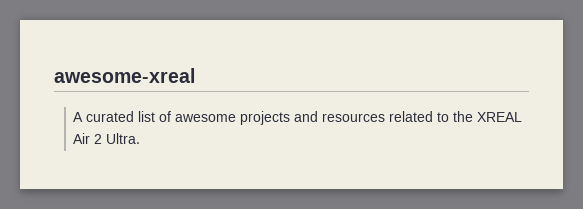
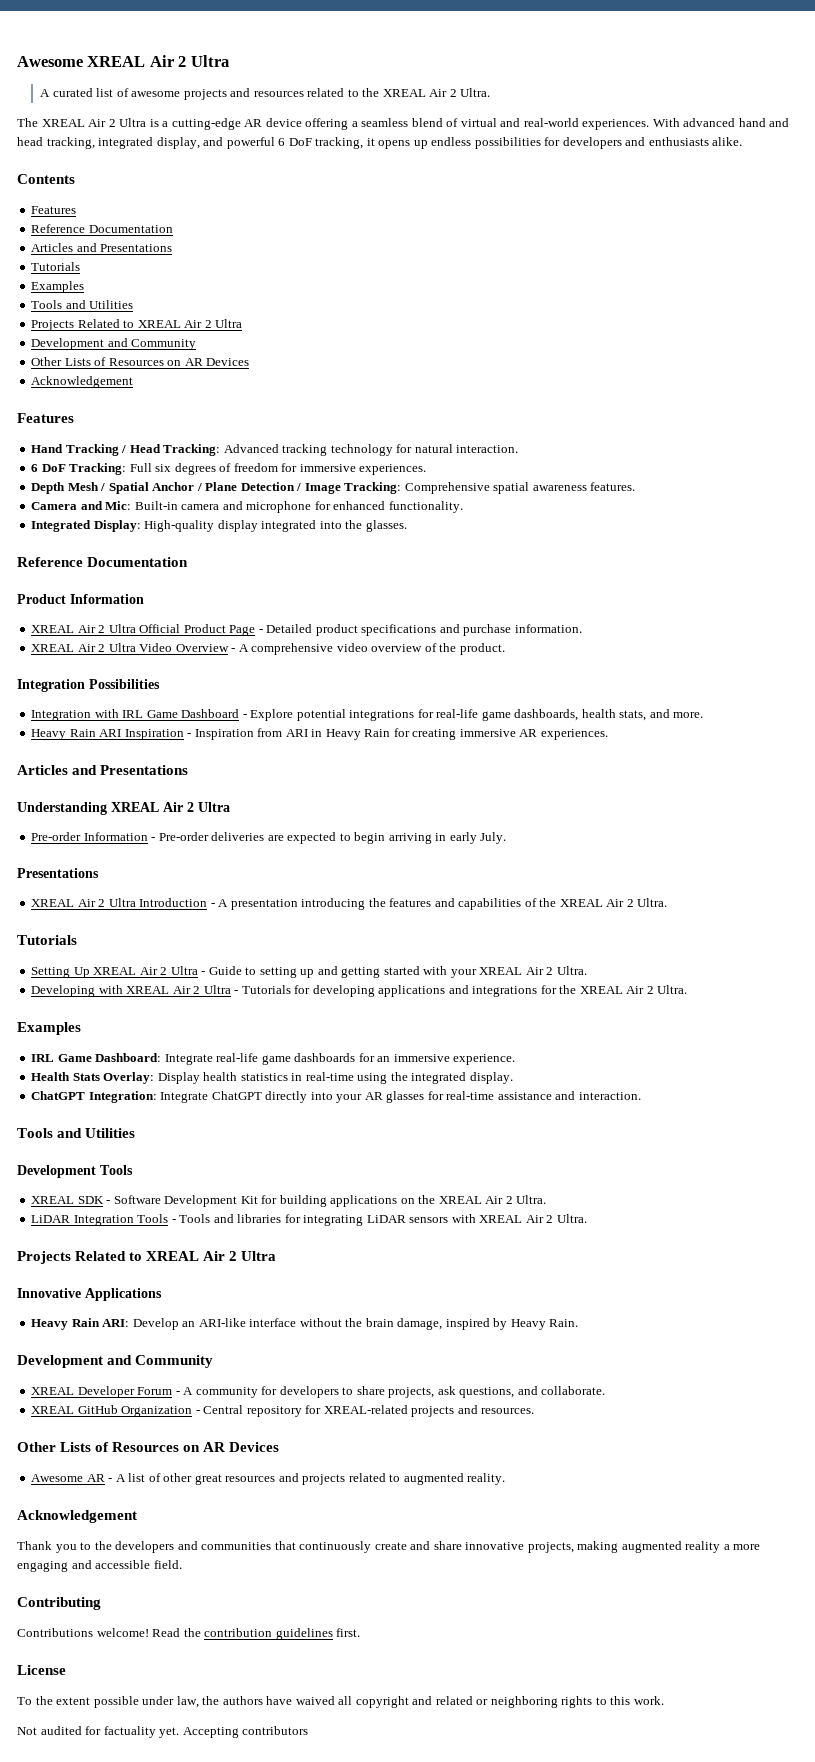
[54,68,195,83] awesome-xreal -> [17,55,229,67] Awesome XREAL Air 2 Ultra
(141, 138) none -> [17,118,790,130] [17,137,743,149] [17,174,75,184] [31,206,77,214] [31,224,173,233] [31,243,173,252] [31,262,81,271] [31,281,85,293] [31,300,134,309] [31,319,243,331] [31,338,197,350] [31,357,250,366] [31,376,134,388] [17,413,74,423] [31,444,519,456] [31,463,427,475] [31,482,636,494] [31,501,463,513] [31,520,407,532] [17,557,189,567] [17,594,144,604] [31,624,582,636] [31,643,505,655] [17,679,160,692] [31,709,704,721] [31,728,608,740] [17,765,189,775] [17,802,230,815] [31,832,507,844] [17,868,99,878] [31,898,668,910] [17,935,77,945] [31,966,587,978] [31,985,688,997] [17,1022,81,1035] [31,1053,516,1065] [31,1072,513,1084] [31,1091,641,1103] [17,1128,136,1138] [17,1165,133,1178] [31,1195,547,1207] [31,1214,587,1226] [17,1251,277,1264] [17,1288,162,1301] [31,1318,579,1330] [17,1355,214,1368] [31,1386,606,1398] [31,1405,535,1417] [17,1442,280,1452] [31,1473,506,1485] [17,1510,137,1523] [17,1541,761,1553] [17,1560,182,1572] [17,1597,101,1610] [17,1628,361,1640] [17,1665,66,1675] [17,1696,664,1708] [17,1726,309,1738] // The XREAL Air 2 Ultra is a cutting-edge AR device offering a seamless blend of virtual and real-world experiences. With advanced hand and head tracking, integrated display, and powerful 6 DoF tracking, it opens up endless possibilities for developers and enthusiasts alike. // Contents // Features // Reference Documentation // Articles and Presentations // Tutorials // Examples // Tools and Utilities // Projects Related to XREAL Air 2 Ultra // Development and Community // Other Lists of Resources on AR Devices // Acknowledgement // Features // Hand Tracking / Head Tracking: Advanced tracking technology for natural interaction. // 6 DoF Tracking: Full six degrees of freedom for immersive experiences. // Depth Mesh / Spatial Anchor / Plane Detection / Image Tracking: Comprehensive spatial awareness features. // Camera and Mic: Built-in camera and microphone for enhanced functionality. // Integrated Display: High-quality display integrated into the glasses. // Reference Documentation // Product Information // XREAL Air 2 Ultra Official Product Page - Detailed product specifications and purchase information. // XREAL Air 2 Ultra Video Overview - A comprehensive video overview of the product. // Integration Possibilities // Integration with IRL Game Dashboard - Explore potential integrations for real-life game dashboards, health stats, and more. // Heavy Rain ARI Inspiration - Inspiration from ARI in Heavy Rain for creating immersive AR experiences. // Articles and Presentations // Understanding XREAL Air 2 Ultra // Pre-order Information - Pre-order deliveries are expected to begin arriving in early July. // Presentations // XREAL Air 2 Ultra Introduction - A presentation introducing the features and capabilities of the XREAL Air 2 Ultra. // Tutorials // Setting Up XREAL Air 2 Ultra - Guide to setting up and getting started with your XREAL Air 2 Ultra. // Developing with XREAL Air 2 Ultra - Tutorials for developing applications and integrations for the XREAL Air 2 Ultra. // Examples // IRL Game Dashboard: Integrate real-life game dashboards for an immersive experience. // Health Stats Overlay: Display health statistics in real-time using the integrated display. // ChatGPT Integration: Integrate ChatGPT directly into your AR glasses for real-time assistance and interaction. // Tools and Utilities // Development Tools // XREAL SDK - Software Development Kit for building applications on the XREAL Air 2 Ultra. // LiDAR Integration Tools - Tools and libraries for integrating LiDAR sensors with XREAL Air 2 Ultra. // Projects Related to XREAL Air 2 Ultra // Innovative Applications // Heavy Rain ARI: Develop an ARI-like interface without the brain damage, inspired by Heavy Rain. // Development and Community // XREAL Developer Forum - A community for developers to share projects, ask questions, and collaborate. // XREAL GitHub Organization - Central repository for XREAL-related projects and resources. // Other Lists of Resources on AR Devices // Awesome AR - A list of other great resources and projects related to augmented reality. // Acknowledgement // Thank you to the developers and communities that continuously create and share innovative projects, making augmented reality a more engaging and accessible field. // Contributing // Contributions welcome! Read the contribution guidelines first. // License // To the extent possible under law, the authors have waived all copyright and related or neighboring rights to this work. // Not audited for factuality yet. Accepting contributors

